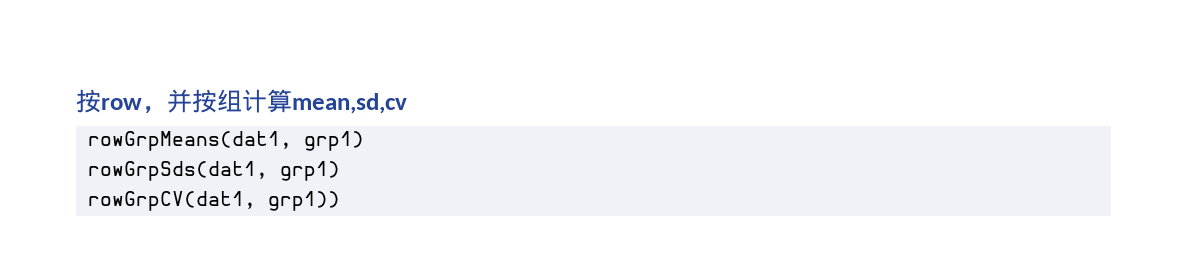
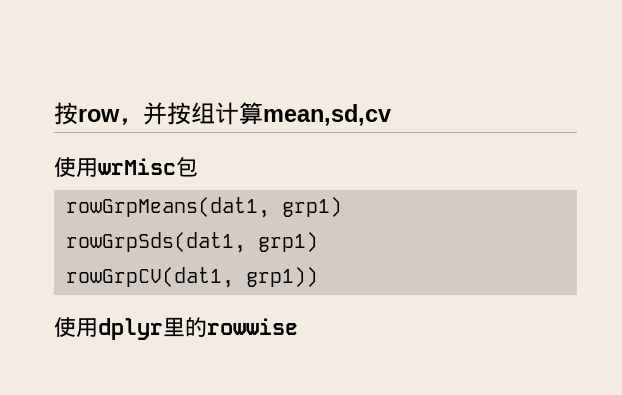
(407, 103) none -> [54,157,198,177] // 使用wrMisc包
(340, 201) none -> [54,317,298,340] // 使用dplyr里的rowwise

